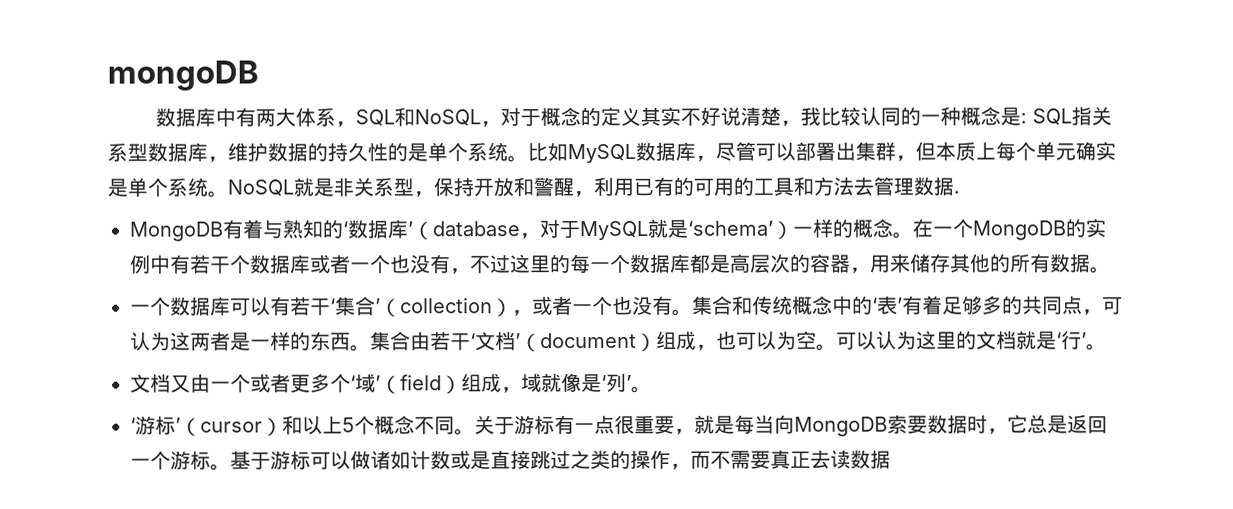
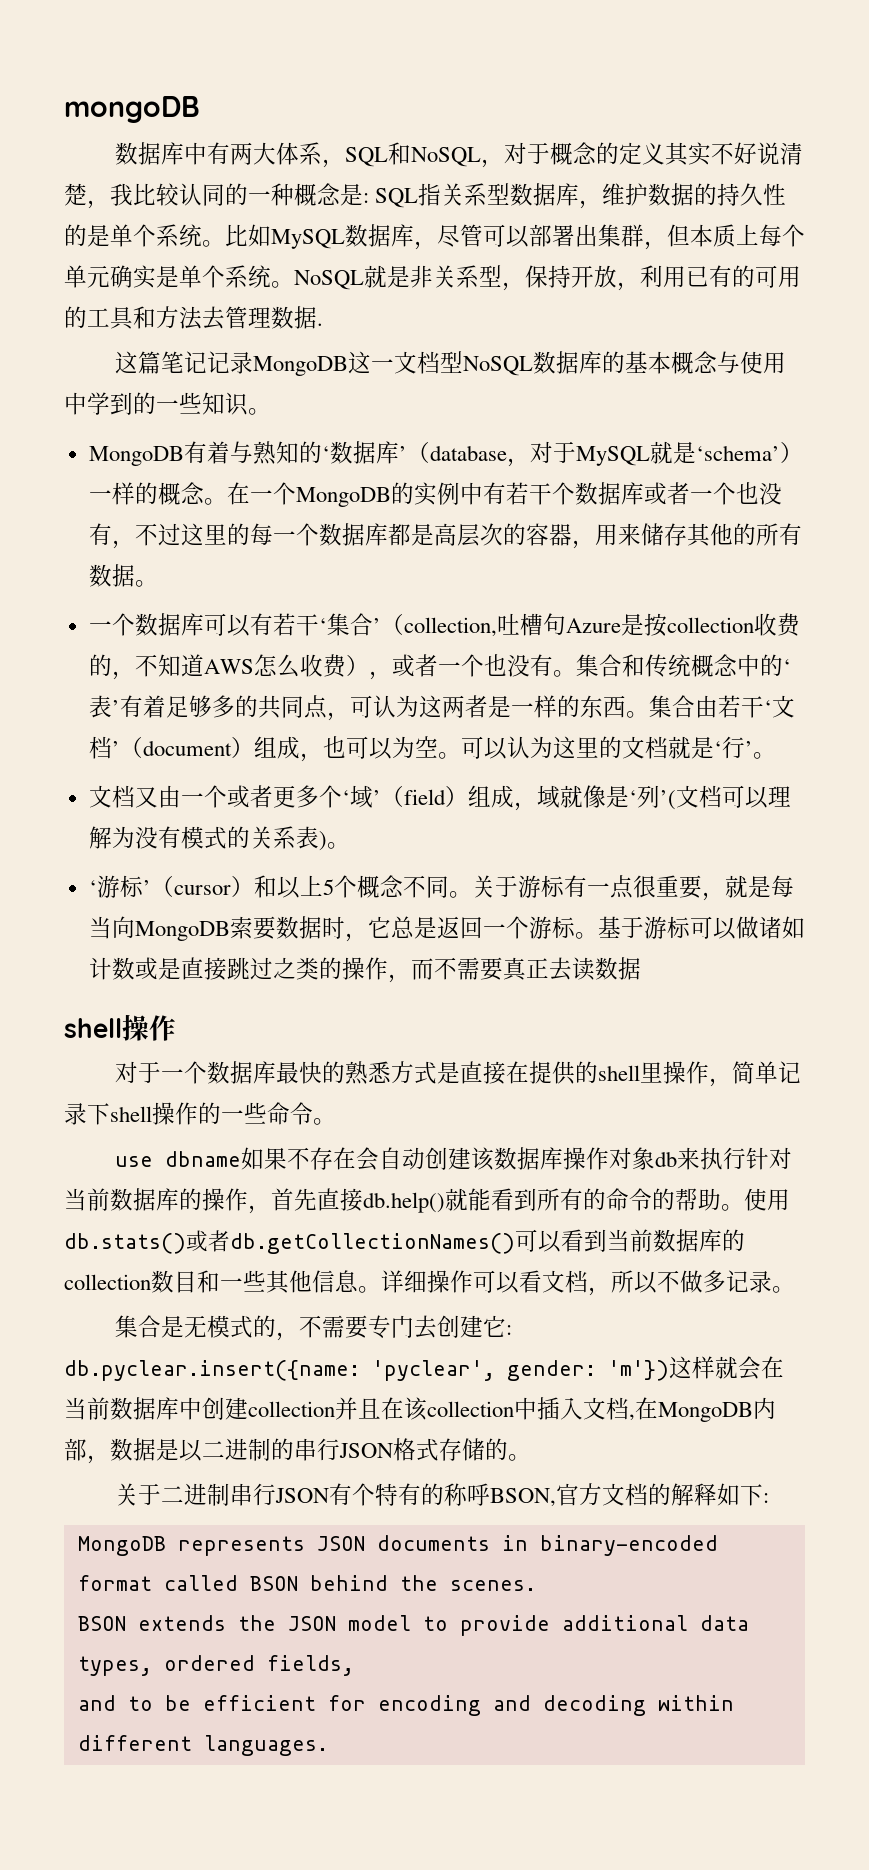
[513,177,574,197] 和警醒 -> (617, 276) none
(960, 192) none -> [115,351,787,376] [64,392,271,416] // 这篇笔记记录MongoDB这一文档型NoSQL数据库的基本概念与使用中学到的一些知识。
[400,297,493,314] collection -> [403,613,801,637] [88,654,347,680] collection,吐槽句Azure是按collection收费的，不知道AWS怎么收费
[626,374,632,390] ’ -> [659,785,791,810] [88,826,327,851] ’(文档可以理解为没有模式的关系表)
(891, 459) none -> [64,1014,176,1041] [115,1061,802,1087] [64,1102,336,1125] [115,1147,793,1171] [64,1188,790,1214] [64,1229,745,1254] [64,1270,795,1296] [115,1315,513,1341] [64,1356,784,1381] [64,1397,776,1422] [64,1438,531,1464] [115,1483,770,1507] [77,1535,718,1556] [77,1575,536,1591] [77,1615,749,1636] [77,1655,354,1676] [77,1695,734,1716] [77,1735,328,1756] // shell操作 // 对于一个数据库最快的熟悉方式是直接在提供的shell里操作，简单记录下shell操作的一些命令。 // use dbname如果不存在会自动创建该数据库操作对象db来执行针对当前数据库的操作，首先直接db.help()就能看到所有的命令的帮助。使用db.stats()或者db.getCollectionNames()可以看到当前数据库的collection数目和一些其他信息。详细操作可以看文档，所以不做多记录。 // 集合是无模式的，不需要专门去创建它: db.pyclear.insert({name: 'pyclear', gender: 'm'})这样就会在当前数据库中创建collection并且在该collection中插入文档,在MongoDB内部，数据是以二进制的串行JSON格式存储的。 // 关于二进制串行JSON有个特有的称呼BSON,官方文档的解释如下: // MongoDB represents JSON documents in binary-encoded format called BSON behind the scenes. // BSON extends the JSON model to provide additional data types, ordered fields, // and to be efficient for encoding and decoding within different languages.

